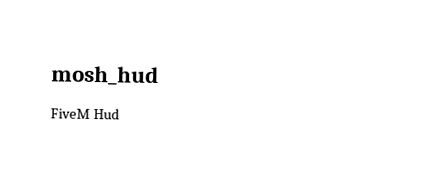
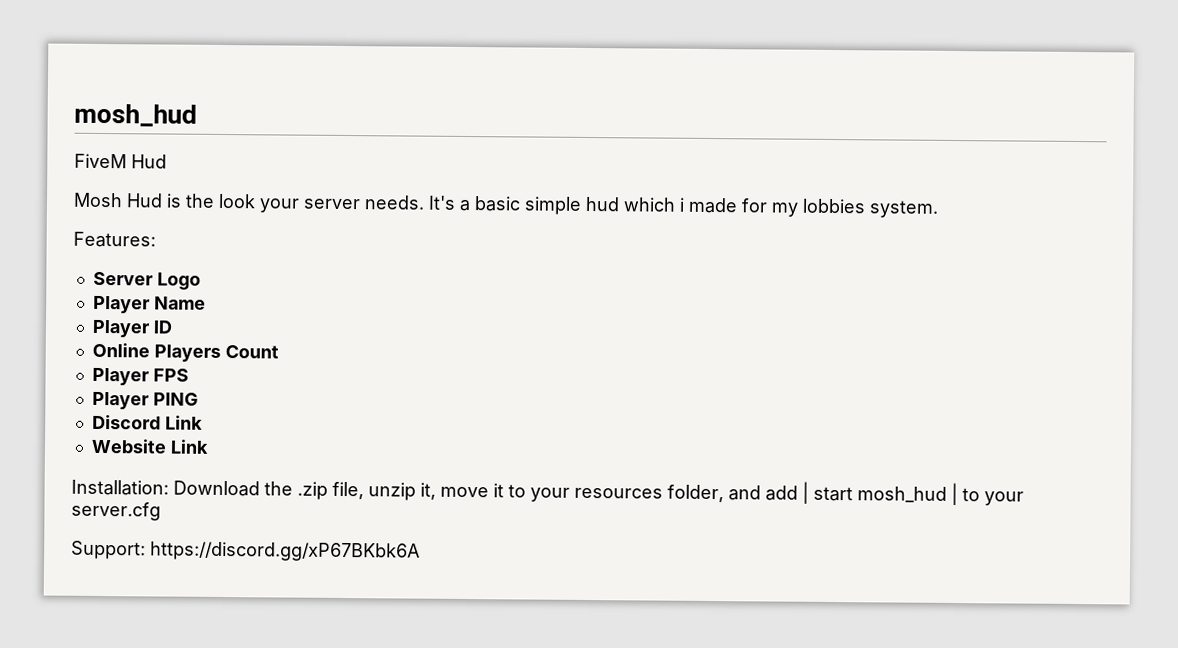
(120, 113) none -> [73,192,939,218] [73,231,156,248] [92,271,201,290] [92,295,206,314] [91,319,173,338] [91,342,279,362] [91,367,189,386] [91,391,199,410] [91,414,203,430] [90,438,209,454] [71,479,1024,506] [71,501,161,521] [71,540,420,562] // Mosh Hud is the look your server needs. It's a basic simple hud which i made for my lobbies system. // Features: // Server Logo // Player Name // Player ID // Online Players Count // Player FPS // Player PING // Discord Link // Website Link // Installation: Download the .zip file, unzip it, move it to your resources folder, and add | start mosh_hud | to your server.cfg // Support: https://discord.gg/xP67BKbk6A

